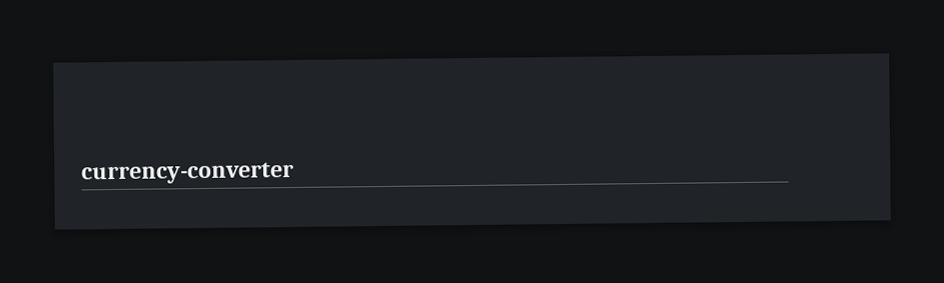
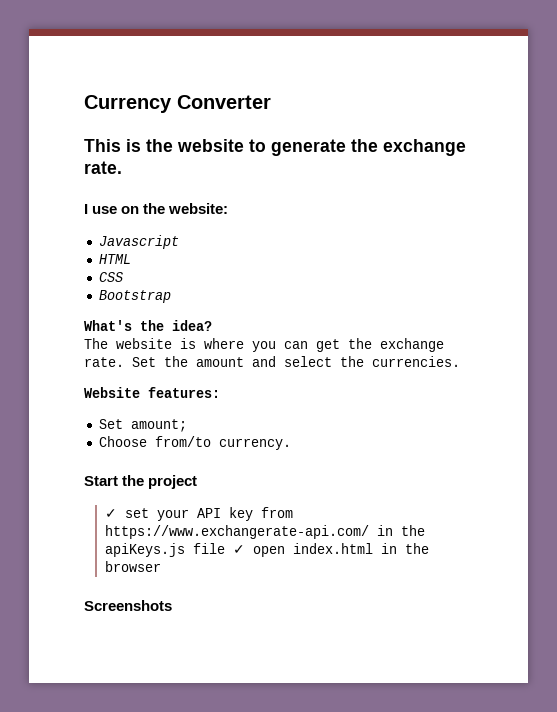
[81,161,294,185] currency-converter -> [84,95,271,113] [84,139,466,156] [84,161,122,174] [84,203,229,214] [98,235,179,249] [98,254,131,264] [98,272,123,282] [98,290,171,303] [84,320,212,331] [84,338,444,352] [84,356,460,367] [84,387,220,398] [98,419,187,432] [98,436,291,450] [84,475,198,489] [104,507,293,521] [104,525,425,539] [104,543,429,557] [104,561,161,572] [84,600,172,611] Currency Converter // This is the website to generate the exchange rate. // I use on the website: // Javascript // HTML // CSS // Bootstrap // What's the idea? // The website is where you can get the exchange rate. Set the amount and select the currencies. // Website features: // Set amount; // Choose from/to currency. // Start the project // ✓ set your API key from https://www.exchangerate-api.com/ in the apiKeys.js file ✓ open index.html in the browser // Screenshots

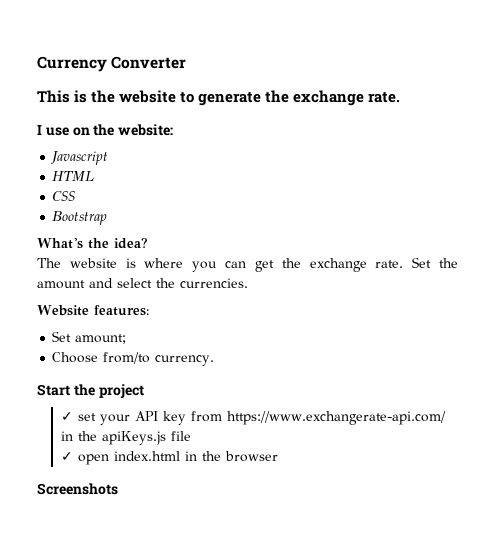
(225, 548) none -> (192, 436) //

